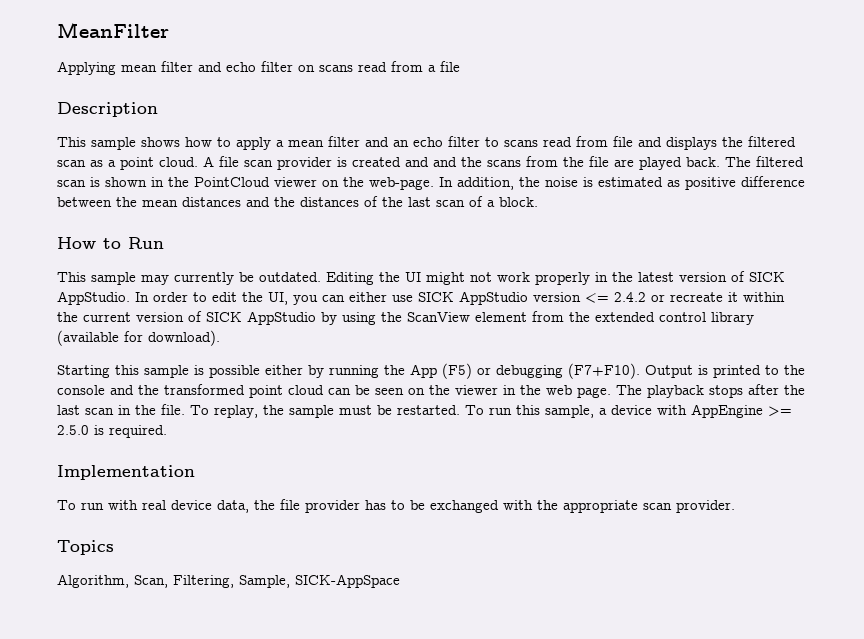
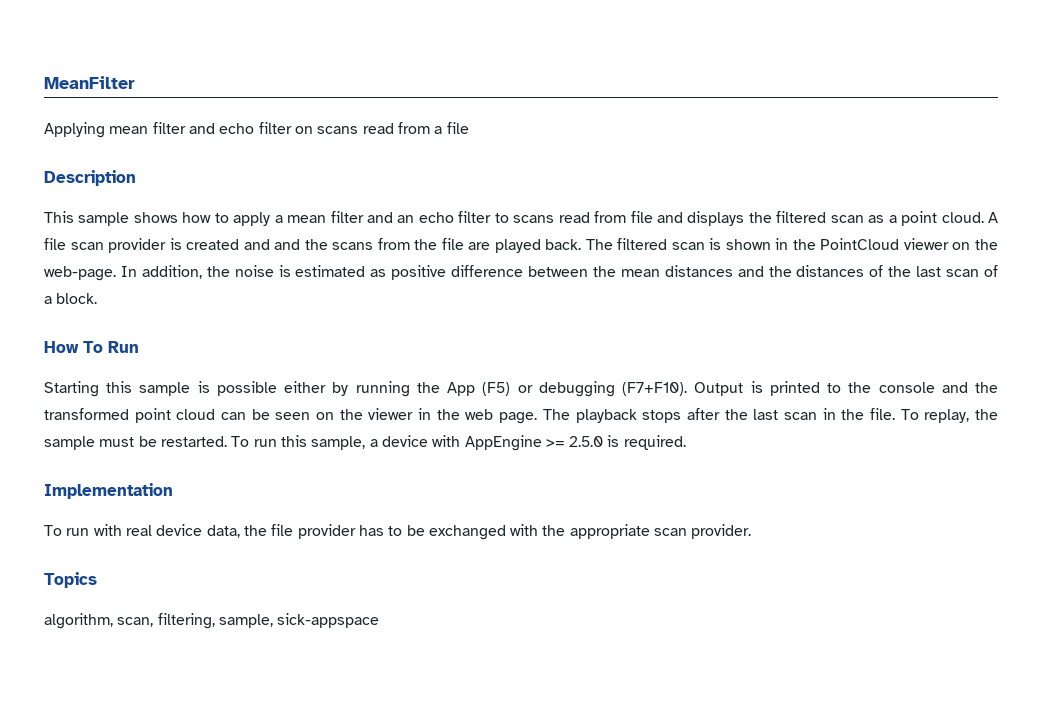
[103,238,121,249] to -> [83,341,103,353] To
[57,271,785,285] [57,291,785,305] [57,311,754,325] [57,330,220,346] // This sample may currently be outdated. Editing the UI might not work properly in the latest version of SICK AppStudio. In order to edit the UI, you can either use SICK AppStudio version <= 2.4.2 or recreate it within the current version of SICK AppStudio by using the ScanView element from the extended control library (available for download). -> (139, 347) none
[57,574,400,588] Algorithm, Scan, Filtering, Sample, SICK-AppSpace -> [44,613,380,629] algorithm, scan, filtering, sample, sick-appspace

